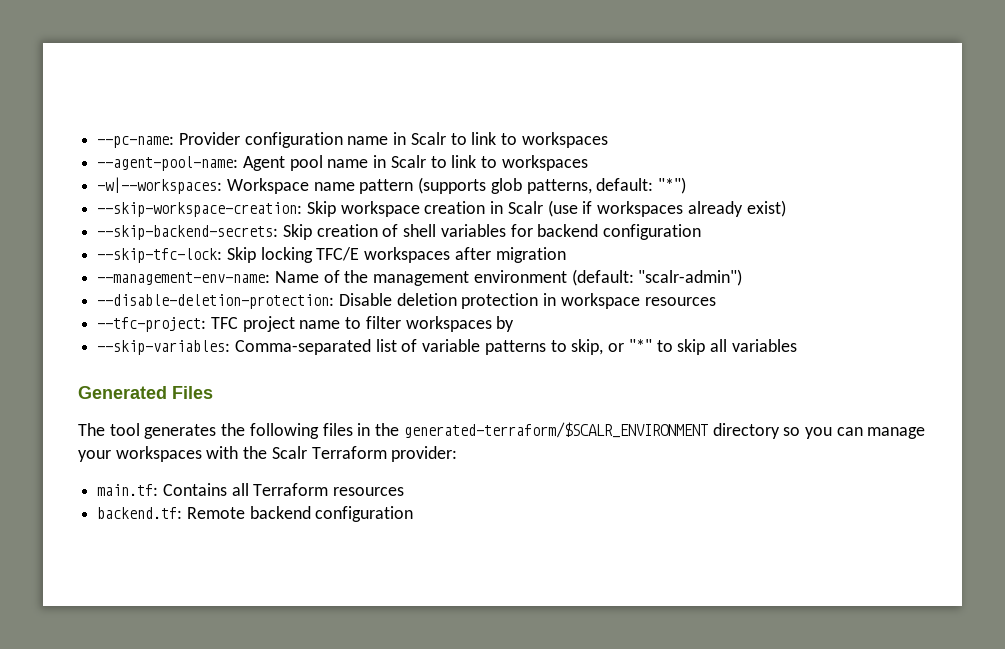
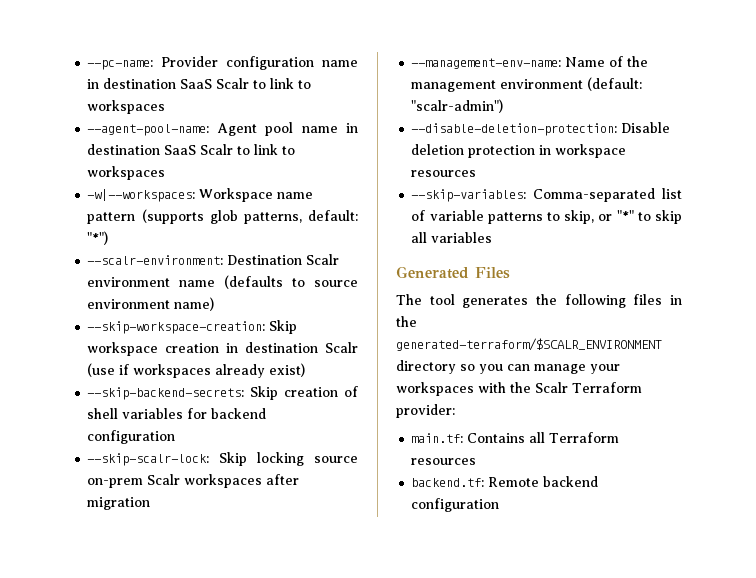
(407, 138) none -> [103,78,213,89] destination SaaS
(387, 161) none -> [87,144,197,155] destination SaaS
(687, 185) none -> [87,254,340,265] [87,275,358,289] [87,297,215,311] // --scalr-environment: Destination Scalr environment name (defaults to source environment name)
(504, 207) none -> [245,342,319,353] destination
[97,248,223,263] --skip-tfc-lock: -> [87,453,210,466] --skip-scalr-lock:
[316,247,360,261] TFC/E -> [314,456,358,463] [87,474,181,488] source on-prem Scalr
[97,316,515,332] // --tfc-project: TFC project name to filter workspaces by -> (477, 173) none

